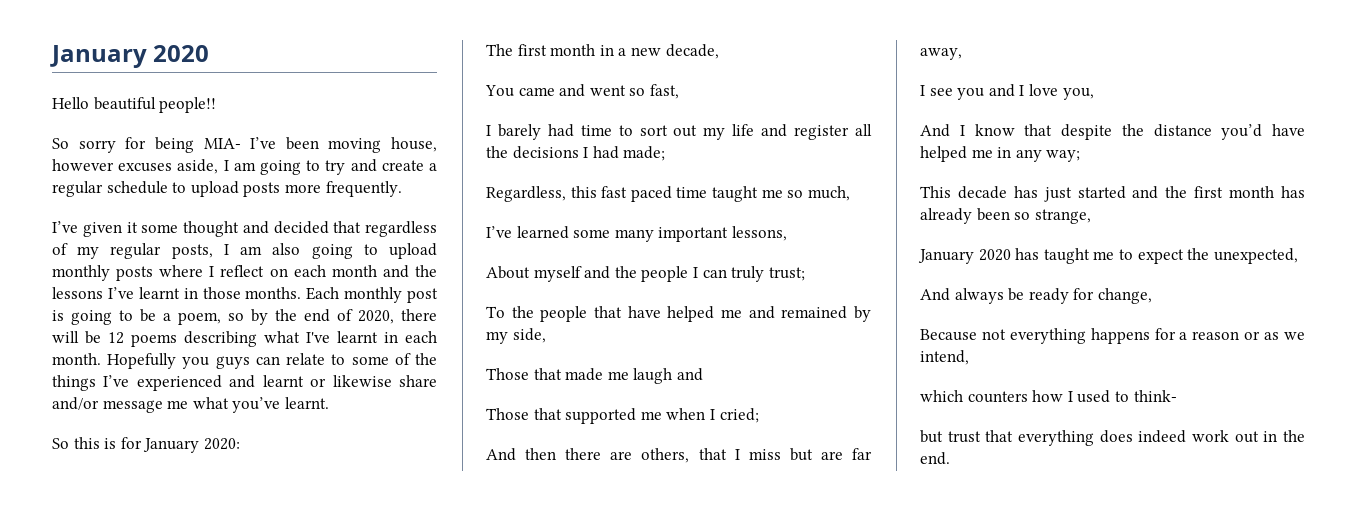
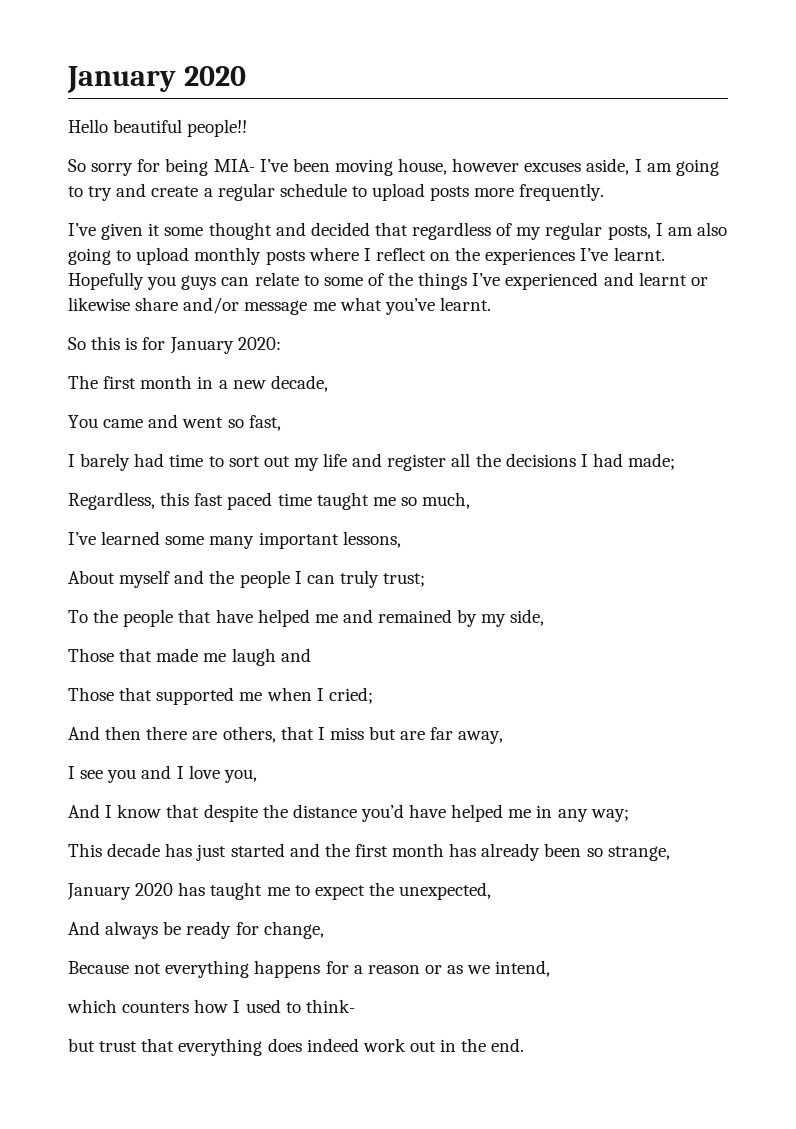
[293,265,437,278] [52,287,438,303] [52,309,437,325] [52,331,437,347] [52,353,101,365] each month and the lessons I’ve learnt in those months. Each monthly post is going to be a poem, so by the end of 2020, there will be 12 poems describing what I've learnt in each month. -> [455,247,665,265] the experiences I’ve learnt.

